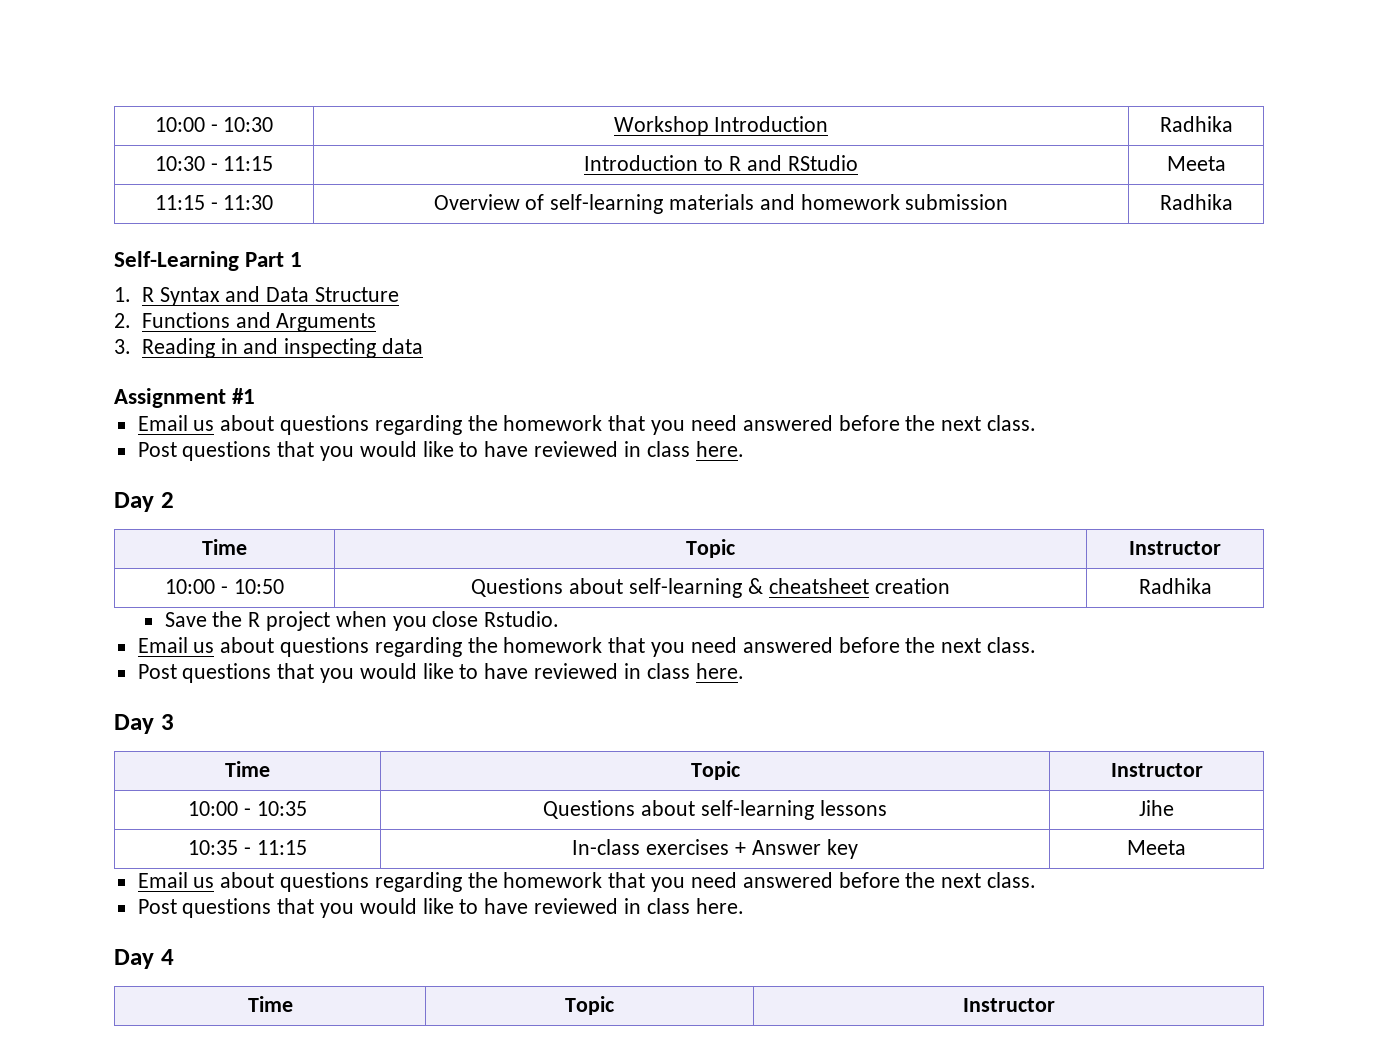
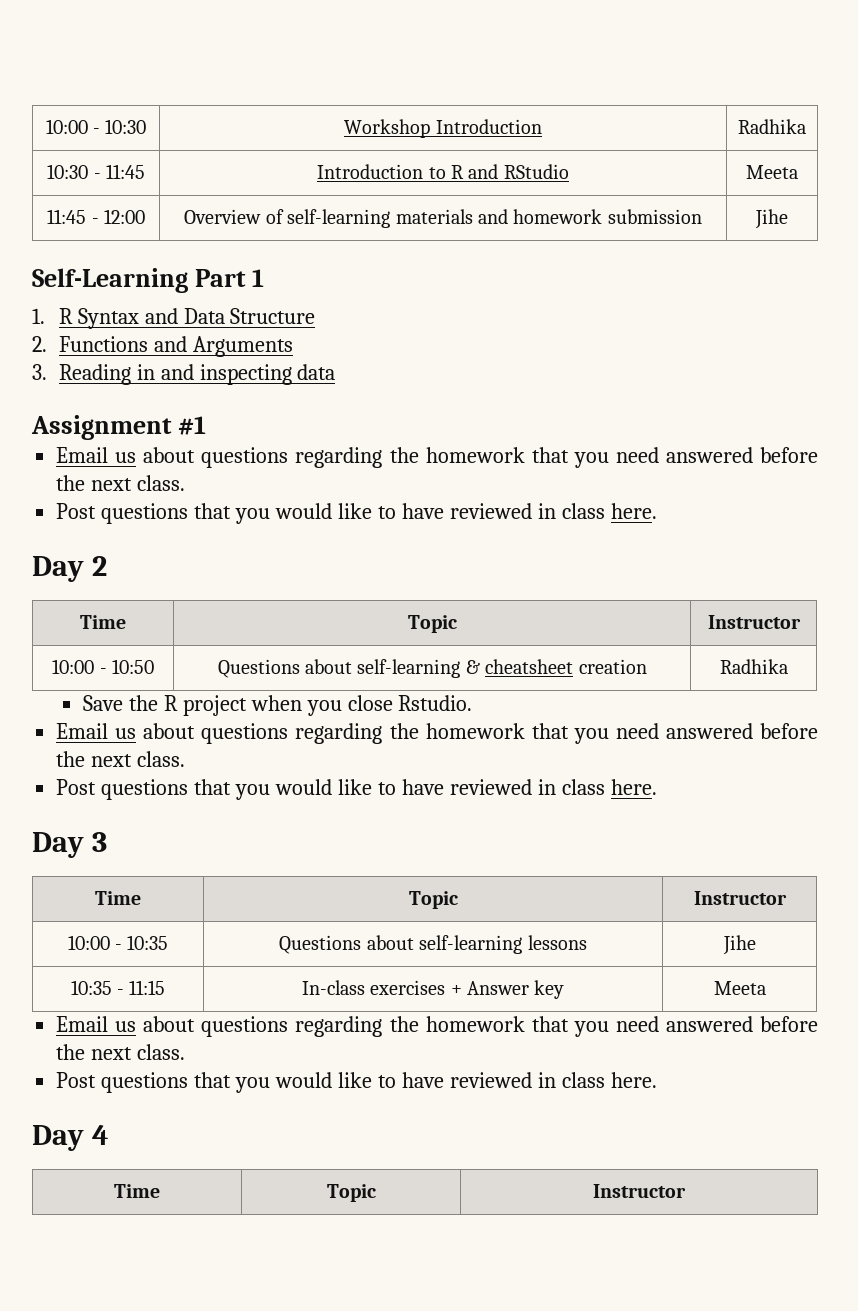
[223,156,274,171] 11:15 -> [105,164,145,179] 11:45
[154,195,274,210] 11:15 - 11:30 -> [47,209,145,224] 11:45 - 12:00
[1159,194,1233,210] Radhika -> [755,209,788,229] Jihe

